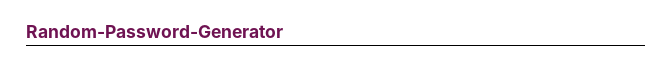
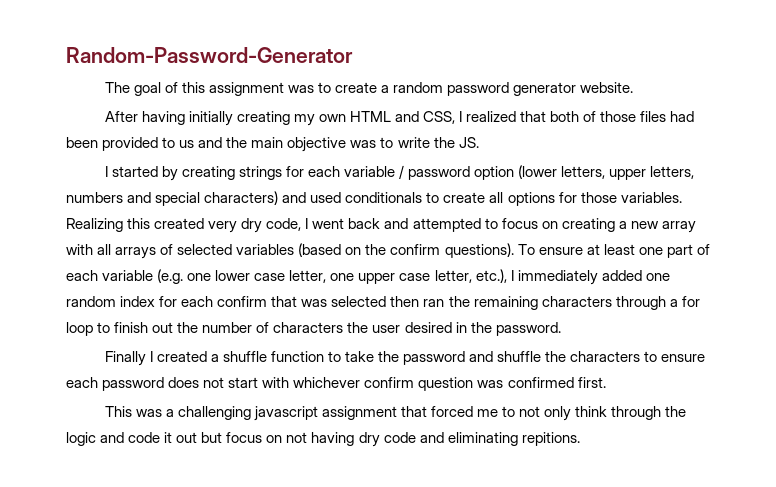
(283, 31) none -> [104,82,634,96] [104,111,695,126] [66,137,479,152] [104,165,695,181] [66,191,682,206] [66,218,696,233] [66,243,710,259] [66,269,670,285] [66,296,700,310] [66,322,561,336] [104,351,706,366] [66,377,606,391] [104,406,687,421] [66,432,580,447] // The goal of this assignment was to create a random password generator website. // After having initially creating my own HTML and CSS, I realized that both of those files had been provided to us and the main objective was to write the JS. // I started by creating strings for each variable / password option (lower letters, upper letters, numbers and special characters) and used conditionals to create all options for those variables. Realizing this created very dry code, I went back and attempted to focus on creating a new array with all arrays of selected variables (based on the confirm questions). To ensure at least one part of each variable (e.g. one lower case letter, one upper case letter, etc.), I immediately added one random index for each confirm that was selected then ran the remaining characters through a for loop to finish out the number of characters the user desired in the password. // Finally I created a shuffle function to take the password and shuffle the characters to ensure each password does not start with whichever confirm question was confirmed first. // This was a challenging javascript assignment that forced me to not only think through the logic and code it out but focus on not having dry code and eliminating repitions.

